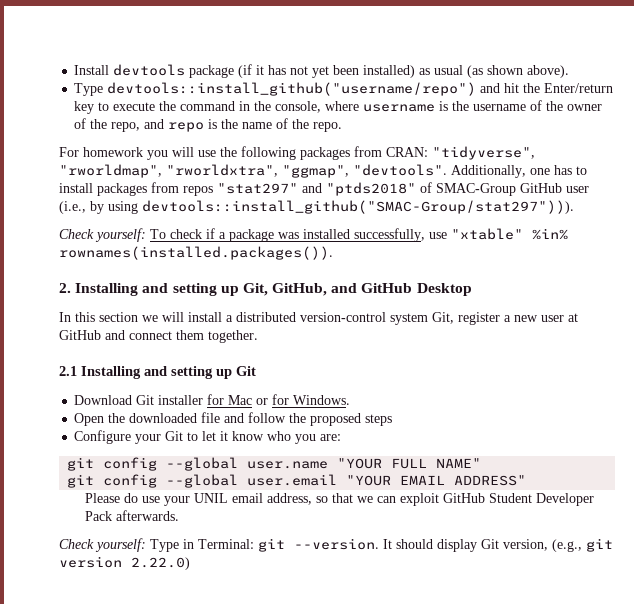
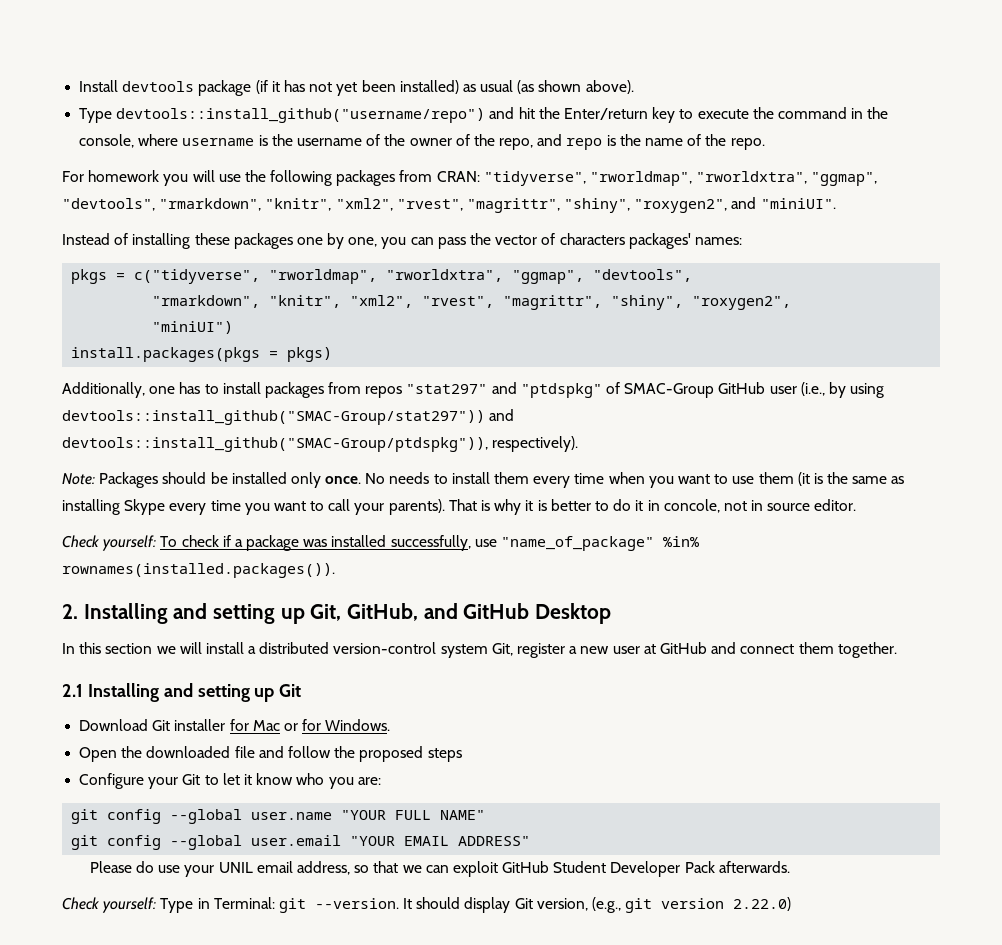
[353,164,447,176] "devtools". -> [62,197,836,213] [62,233,742,249] [71,269,693,284] [152,295,792,310] [152,321,234,334] [71,347,333,362] "devtools", "rmarkdown", "knitr", "xml2", "rvest", "magrittr", "shiny", "roxygen2", and "miniUI". // Instead of installing these packages one by one, you can pass the vector of characters packages' names: // pkgs = c("tidyverse", "rworldmap", "rworldxtra", "ggmap", "devtools", // "rmarkdown", "knitr", "xml2", "rvest", "magrittr", "shiny", "roxygen2", // "miniUI") // install.packages(pkgs = pkgs) //
[326,182,416,196] "ptds2018" -> [520,383,602,398] "ptdspkg"
[142,200,574,214] devtools::install_github("SMAC-Group/stat297"))). -> [62,409,515,425] [62,436,579,452] [62,472,905,488] [62,499,857,515] devtools::install_github("SMAC-Group/stat297")) and devtools::install_github("SMAC-Group/ptdspkg")), respectively). // Note: Packages should be installed only once. No needs to install them every time when you want to use them (it is the same as installing Skype every time you want to call your parents). That is why it is better to do it in concole, not in source editor.
[451,228,523,240] "xtable" -> [501,536,655,551] "name_of_package"

